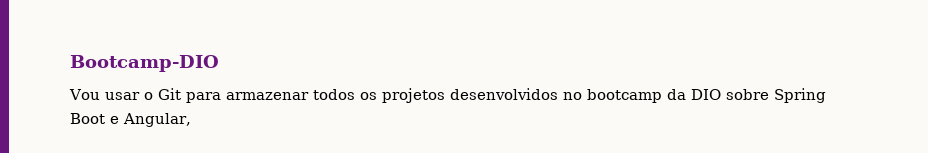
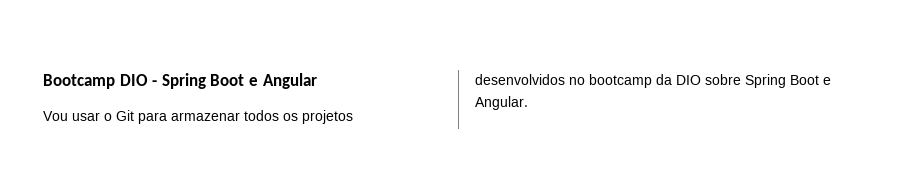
[70,55,219,72] Bootcamp-DIO -> [43,73,317,89] Bootcamp DIO - Spring Boot e Angular
[123,113,191,127] Angular, -> [475,96,528,110] Angular.

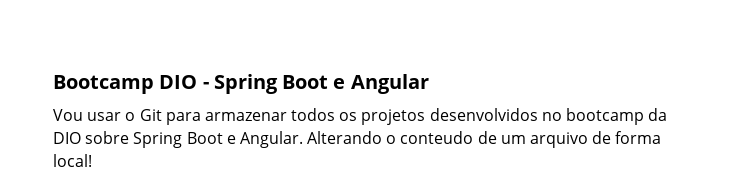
(528, 103) none -> [307,131,662,148] [53,154,92,167] Alterando o conteudo de um arquivo de forma local!

